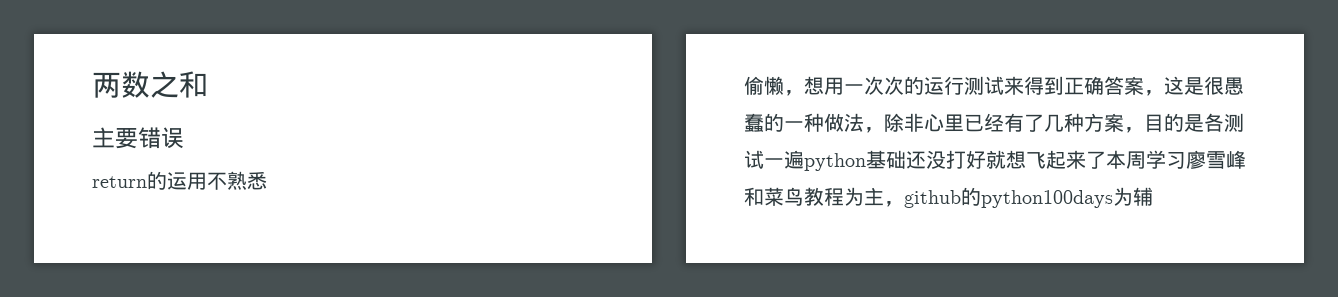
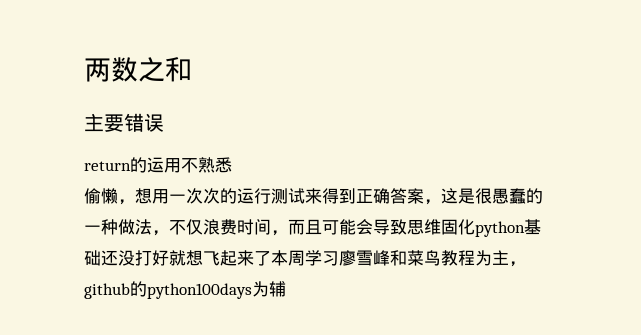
[884,113,1244,133] [744,150,804,169] 除非心里已经有了几种方案，目的是各测试一遍 -> [169,219,475,236] 不仅浪费时间，而且可能会导致思维固化

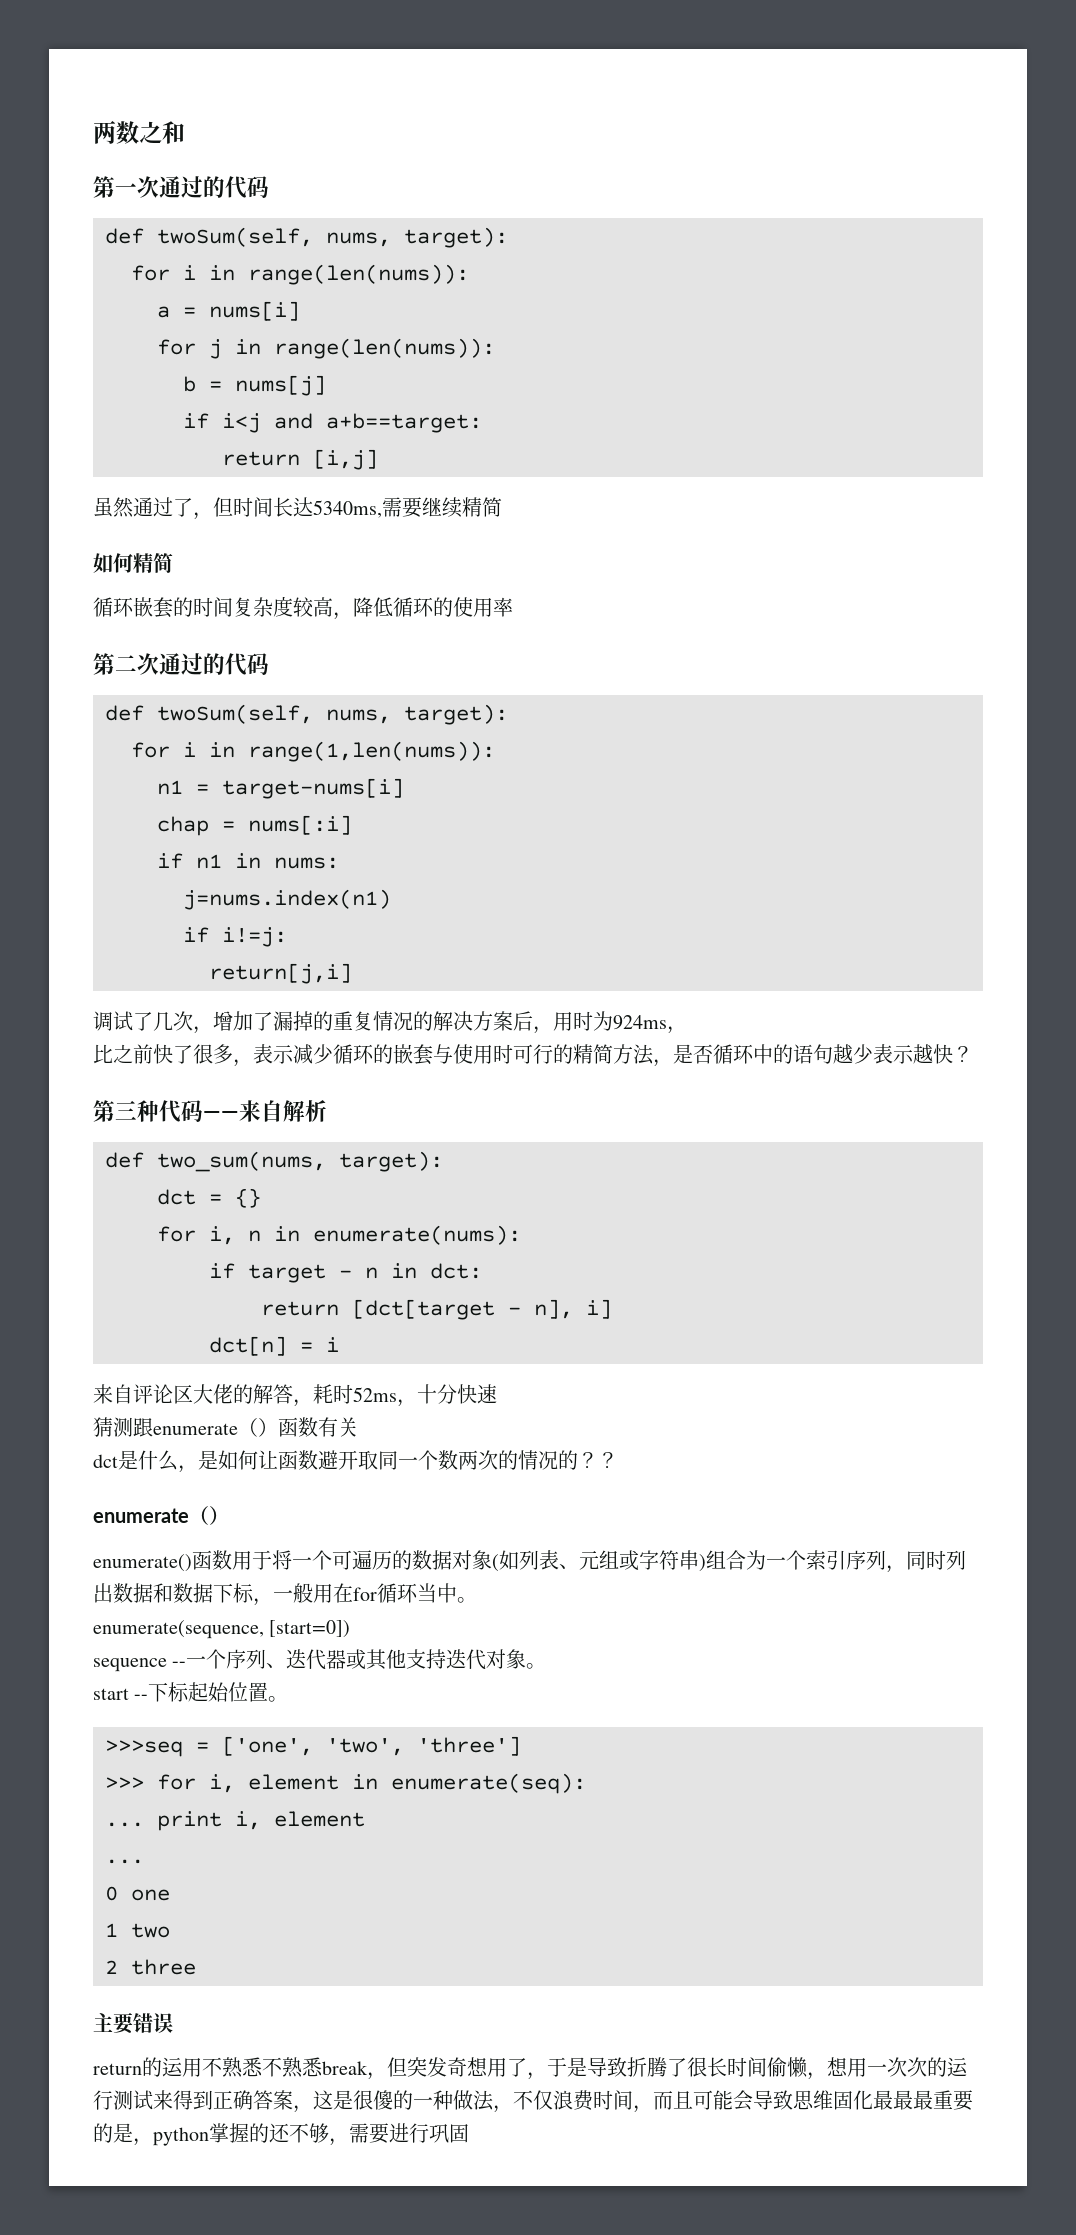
(192, 69) none -> [93,176,269,199] [105,227,508,248] [131,264,469,285] [157,301,300,321] [157,338,495,359] [183,375,326,396] [183,413,482,433] [222,449,378,470] [93,497,502,520] [93,553,173,573] [93,596,513,620] [93,653,269,676] [105,704,508,725] [131,741,495,762] [157,778,404,799] [157,815,352,836] [157,853,339,869] [183,889,391,910] [183,927,287,947] [209,963,352,984] [93,1011,687,1034] [93,1044,973,1067] [93,1100,327,1123] [105,1151,443,1172] [157,1188,261,1208] [157,1225,521,1245] [209,1263,482,1283] [261,1299,612,1320] [209,1336,339,1356] [93,1384,497,1407] [93,1417,358,1437] [93,1450,618,1473] [93,1506,229,1525] [93,1550,966,1573] [93,1583,477,1606] [93,1620,351,1639] [93,1649,547,1672] [93,1682,289,1702] [105,1736,521,1757] [105,1773,586,1794] [105,1811,365,1831] [105,1859,144,1864] [105,1886,170,1901] [105,1923,170,1938] [105,1959,196,1975] // 第一次通过的代码 // def twoSum(self, nums, target): // for i in range(len(nums)): // a = nums[i] // for j in range(len(nums)): // b = nums[j] // if i<j and a+b==target: // return [i,j] // 虽然通过了，但时间长达5340ms,需要继续精简 // 如何精简 // 循环嵌套的时间复杂度较高，降低循环的使用率 // 第二次通过的代码 // def twoSum(self, nums, target): // for i in range(1,len(nums)): // n1 = target-nums[i] // chap = nums[:i] // if n1 in nums: // j=nums.index(n1) // if i!=j: // return[j,i] // 调试了几次，增加了漏掉的重复情况的解决方案后，用时为924ms， // 比之前快了很多，表示减少循环的嵌套与使用时可行的精简方法，是否循环中的语句越少表示越快？ // 第三种代码——来自解析 // def two_sum(nums, target): // dct = {} // for i, n in enumerate(nums): // if target - n in dct: // return [dct[target - n], i] // dct[n] = i // 来自评论区大佬的解答，耗时52ms，十分快速 // 猜测跟enumerate（）函数有关 // dct是什么，是如何让函数避开取同一个数两次的情况的？？ // enumerate（） // enumerate()函数用于将一个可遍历的数据对象(如列表、元组或字符串)组合为一个索引序列，同时列出数据和数据下标，一般用在for循环当中。 // enumerate(sequence, [start=0]) // sequence --一个序列、迭代器或其他支持迭代对象。 // start --下标起始位置。 // >>>seq = ['one', 'two', 'three'] // >>> for i, element in enumerate(seq): // ... print i, element // ... // 0 one // 1 two // 2 three
(232, 165) // -> [262,2057,767,2080] 不熟悉break，但突发奇想用了，于是导致折腾了很长时间
[492,188,526,204] 愚蠢 -> [373,2090,393,2110] 傻
[475,219,541,237] [84,250,526,267] [84,281,286,299] python基础还没打好就想飞起来了本周学习廖雪峰和菜鸟教程为主，github的python100days为辅 -> [873,2090,973,2111] [93,2123,469,2146] 最最最重要的是，python掌握的还不够，需要进行巩固

